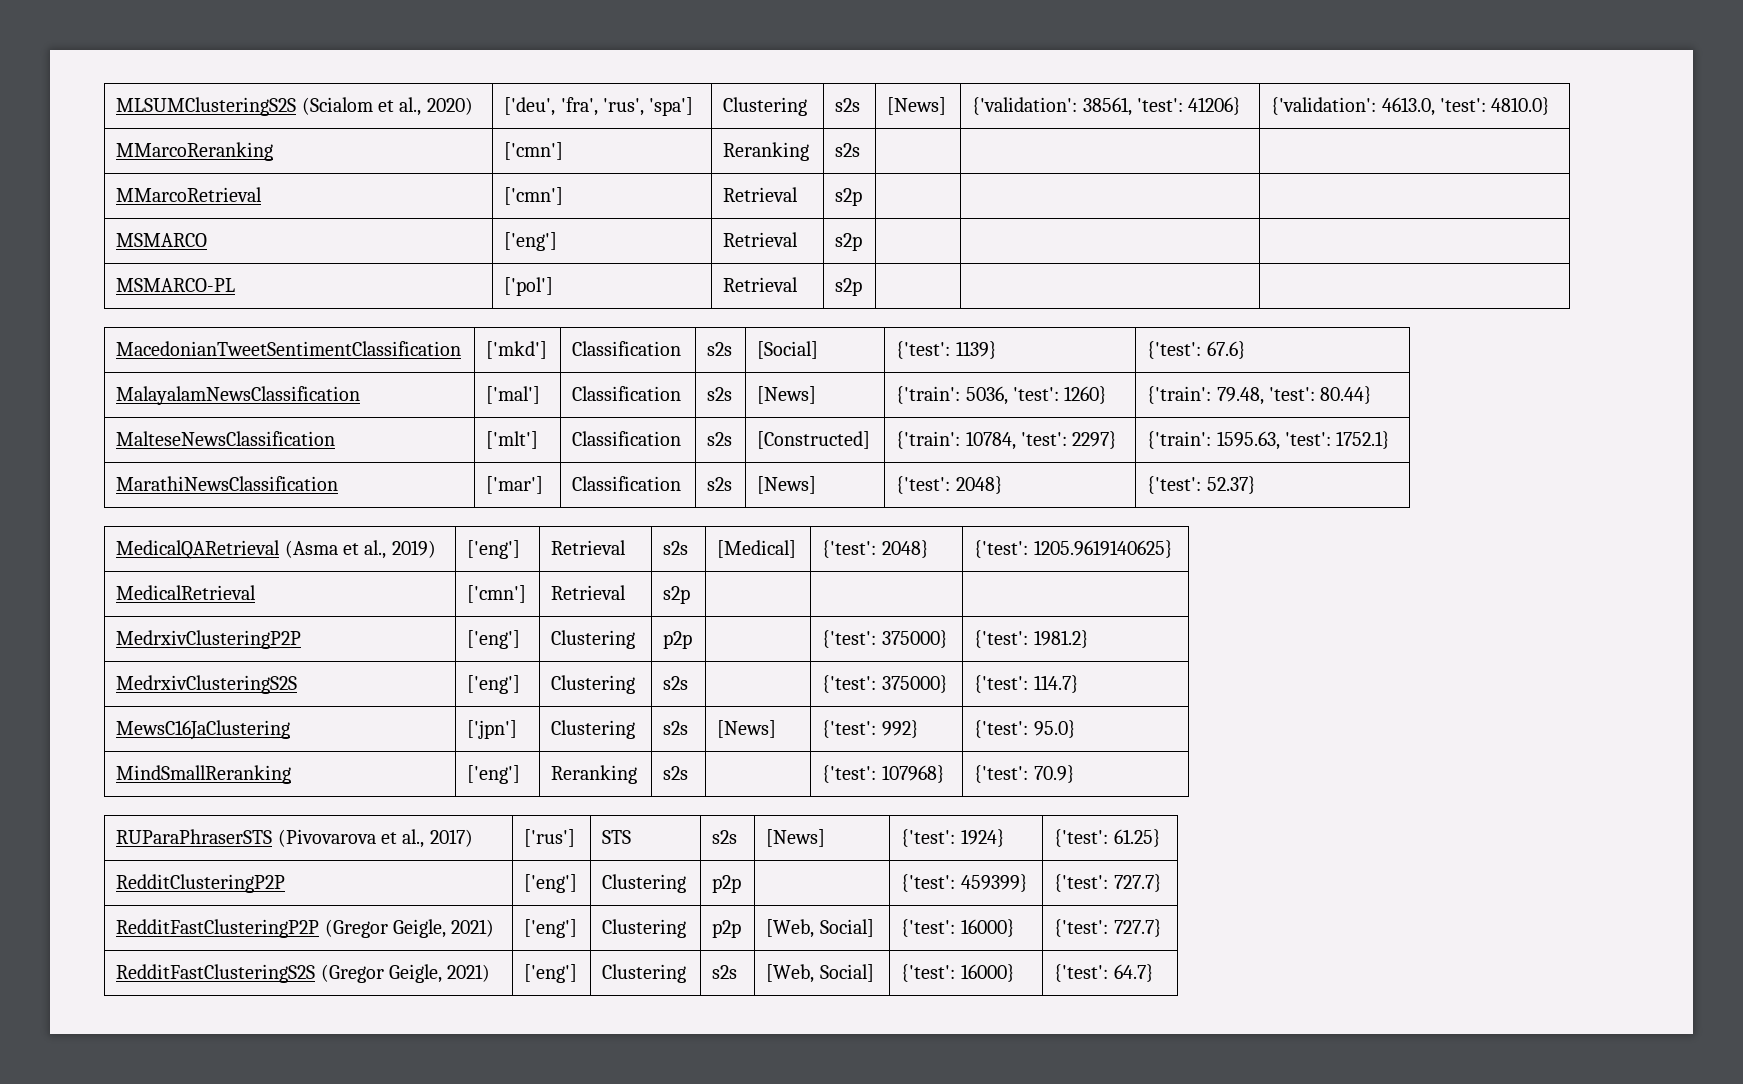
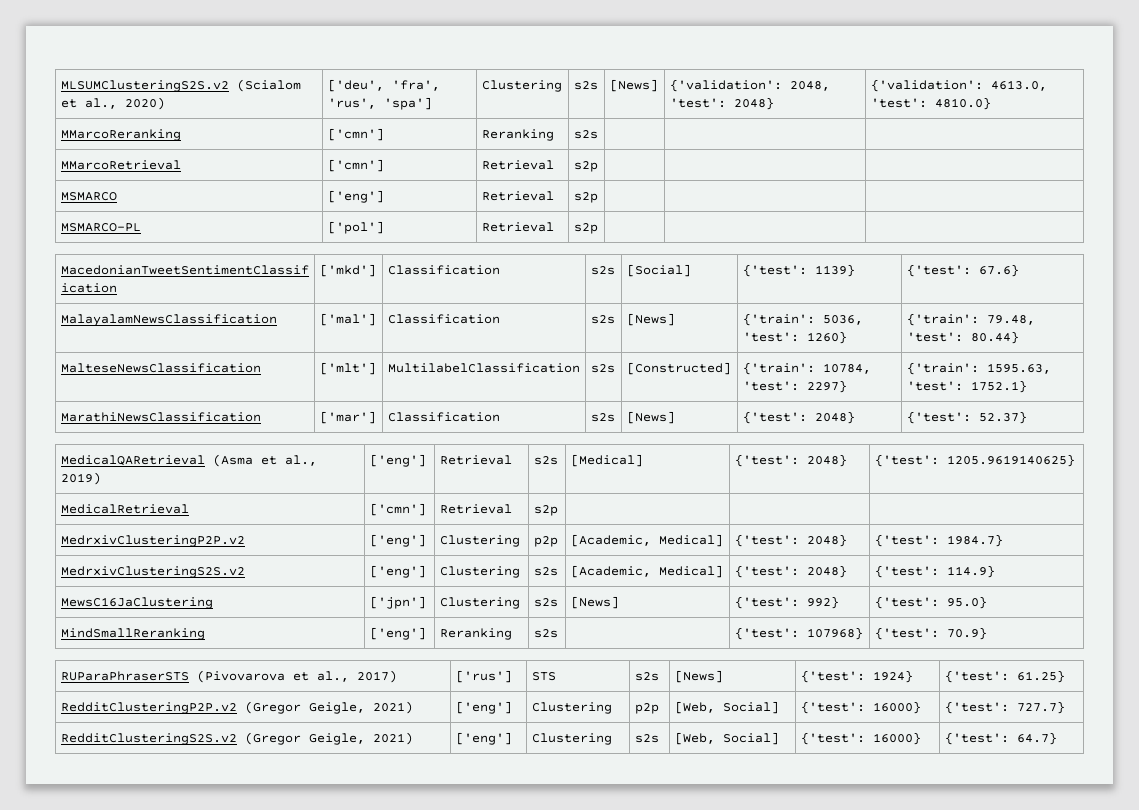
[116,97,297,116] MLSUMClusteringS2S -> [60,80,229,92] MLSUMClusteringS2S.v2
[1082,97,1242,116] 38561, 'test': 41206} -> [789,81,830,91] [669,97,774,110] 2048, 'test': 2048}
[572,431,682,446] Classification -> [387,363,580,373] MultilabelClassification
[116,630,302,649] [467,630,521,649] [551,630,636,649] [663,631,693,649] [822,630,948,648] [974,630,1089,648] [116,675,298,694] [467,675,521,694] [551,675,636,694] [663,676,689,690] [822,675,948,693] [974,675,1079,693] MedrxivClusteringP2P | ['eng'] | Clustering | p2p | | {'test': 375000} | {'test': 1981.2} // MedrxivClusteringS2S | ['eng'] | Clustering | s2s | | {'test': 375000} | {'test': 114.7} -> [60,535,245,547] [369,534,426,547] [439,535,520,547] [533,536,558,547] [570,534,723,547] [734,534,847,547] [874,534,1003,547] [60,566,245,578] [369,565,426,578] [439,566,520,578] [533,567,558,576] [570,565,723,578] [734,565,847,578] [874,565,995,578] MedrxivClusteringP2P.v2 | ['eng'] | Clustering | p2p | [Academic, Medical] | {'test': 2048} | {'test': 1984.7} // MedrxivClusteringS2S.v2 | ['eng'] | Clustering | s2s | [Academic, Medical] | {'test': 2048} | {'test': 114.9}
[116,874,286,893] [524,874,578,893] [602,874,687,893] [712,875,742,893] [901,874,1028,892] [1054,874,1162,892] [116,919,320,938] RedditClusteringP2P | ['eng'] | Clustering | p2p | | {'test': 459399} | {'test': 727.7} // RedditFastClusteringP2P -> [60,702,237,714] RedditClusteringP2P.v2
[116,964,316,983] RedditFastClusteringS2S -> [60,733,237,745] RedditClusteringS2S.v2

